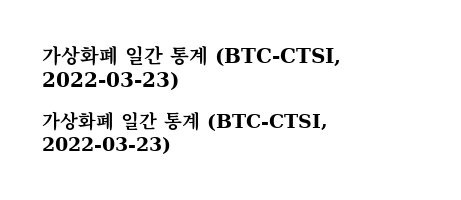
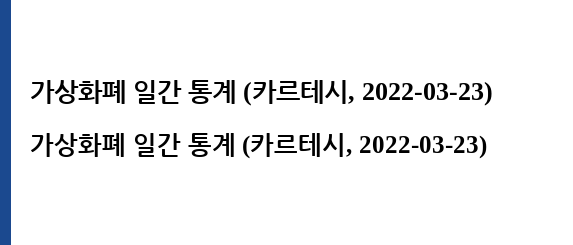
[42,45,341,66] 가상화폐 일간 통계 (BTC-CTSI, -> [30,80,356,106] 가상화폐 일간 통계 (카르테시,
[207,114,328,131] (BTC-CTSI, -> [242,133,353,159] (카르테시,

